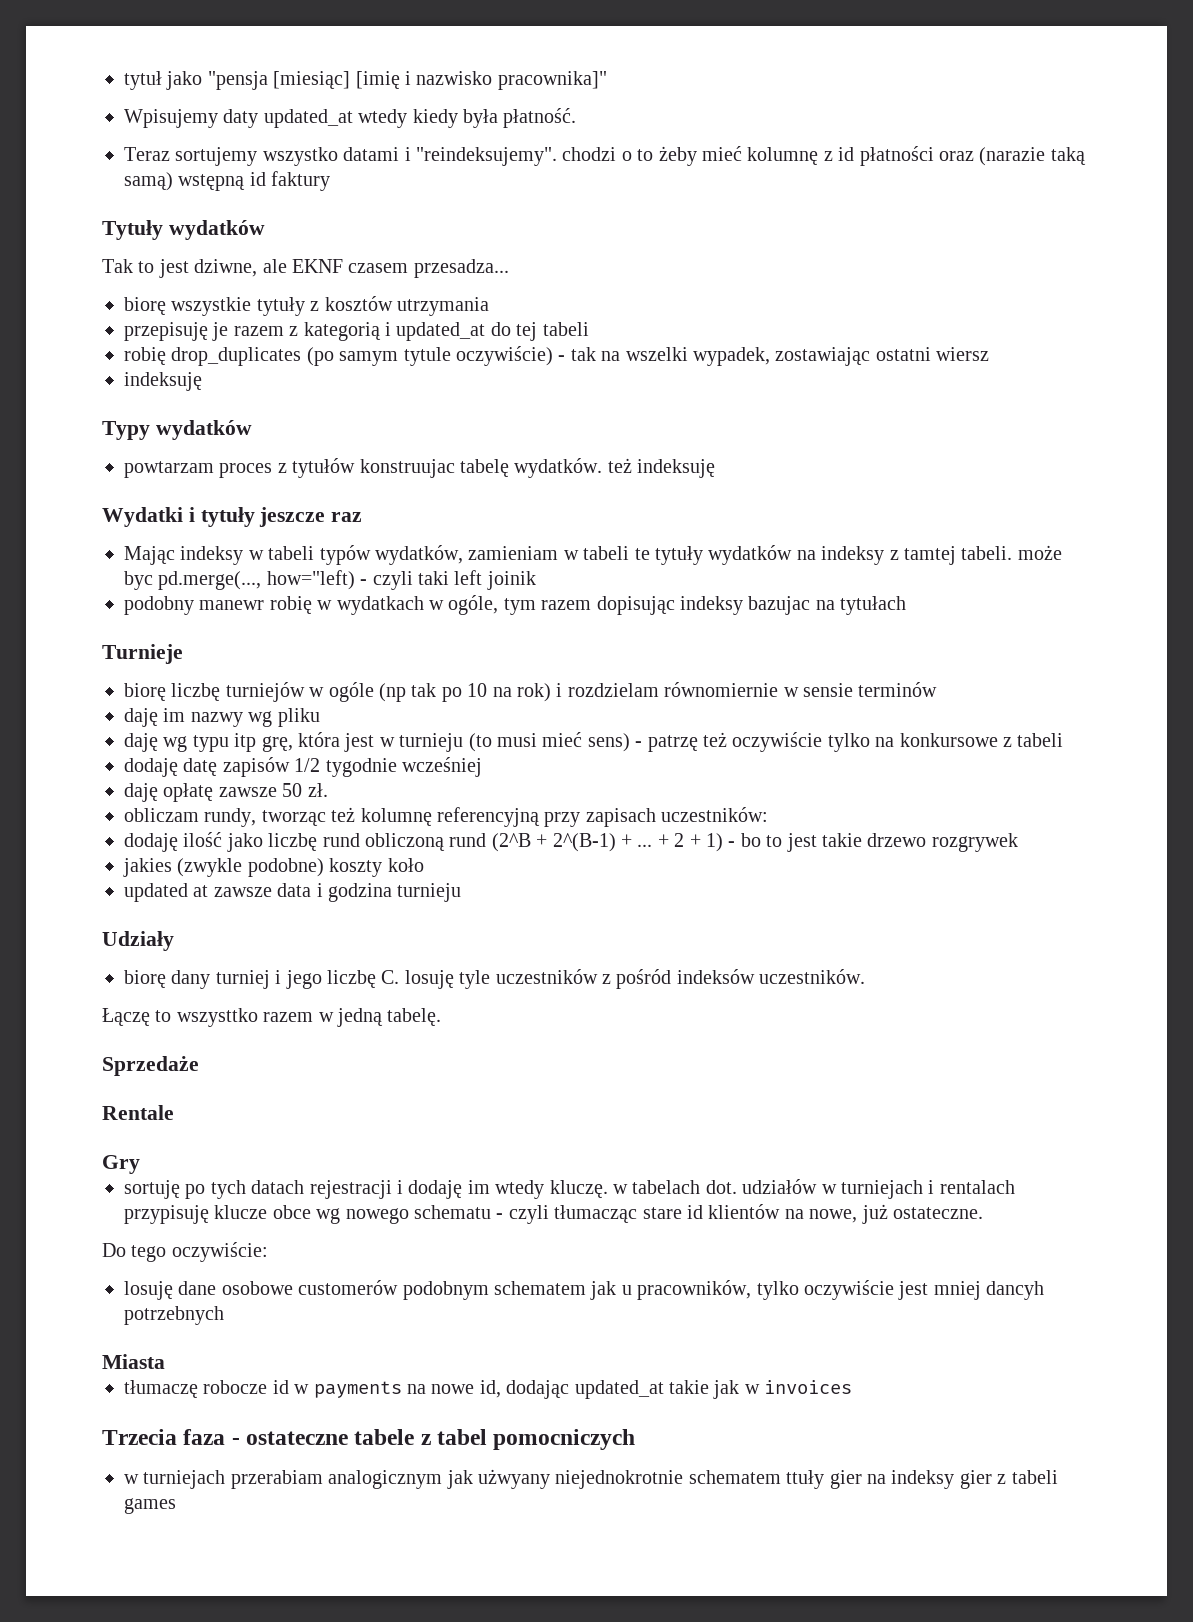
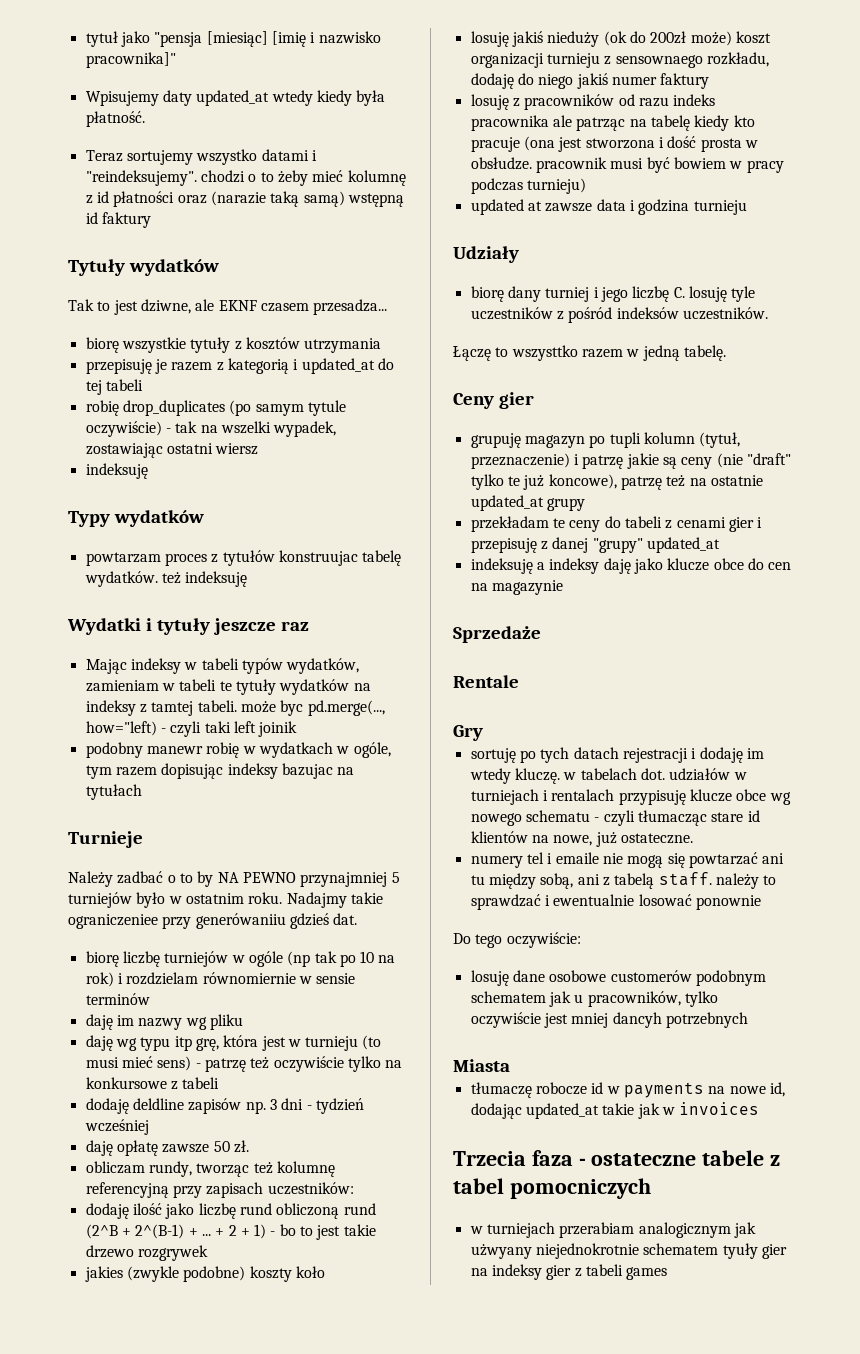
(183, 654) none -> [68,871,400,887] [68,892,383,908] [68,913,358,929] // Należy zadbać o to by NA PEWNO przynajmniej 5 turniejów było w ostatnim roku. Nadajmy takie ograniczeniee przy generówaniiu gdzieś dat.
[183,757,397,777] datę zapisów 1/2 tygodnie -> [132,1098,364,1114] deldline zapisów np. 3 dni - tydzień
(424, 865) none -> [470,31,771,47] [470,52,769,68] [470,73,710,89] [470,94,716,110] [470,115,755,131] [470,136,758,152] [470,157,784,173] [470,178,586,194] // losuję jakiś nieduży (ok do 200zł może) koszt organizacji turnieju z sensownaego rozkładu, dodaję do niego jakiś numer faktury // losuję z pracowników od razu indeks pracownika ale patrząc na tabelę kiedy kto pracuje (ona jest stworzona i dość prosta w obsłudze. pracownik musi być bowiem w pracy podczas turnieju)
(442, 1017) none -> [453,392,534,409] [470,432,741,448] [470,453,791,469] [470,474,763,490] [470,495,585,511] [470,516,763,532] [470,537,720,553] [470,558,792,574] [470,580,563,595] // Ceny gier // grupuję magazyn po tupli kolumn (tytuł, przeznaczenie) i patrzę jakie są ceny (nie "draft" tylko te już koncowe), patrzę też na ostatnie updated_at grupy // przekładam te ceny do tabeli z cenami gier i przepisuję z danej "grupy" updated_at // indeksuję a indeksy daję jako klucze obce do cen na magazynie
(983, 1213) none -> [470,852,785,868] [470,872,777,889] [470,894,761,910] // numery tel i emaile nie mogą się powtarzać ani tu między sobą, ani z tabelą staff. należy to sprawdzać i ewentualnie losować ponownie
[786,1470,825,1489] ttuły -> [722,1243,758,1259] tyuły

